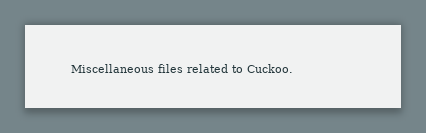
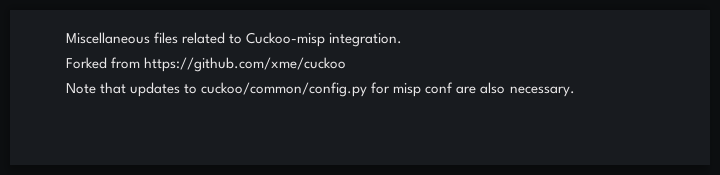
[247,64,293,73] Cuckoo. -> [246,32,403,47] [66,57,347,72] [66,82,575,97] Cuckoo-misp integration. // Forked from https://github.com/xme/cuckoo // Note that updates to cuckoo/common/config.py for misp conf are also necessary.

